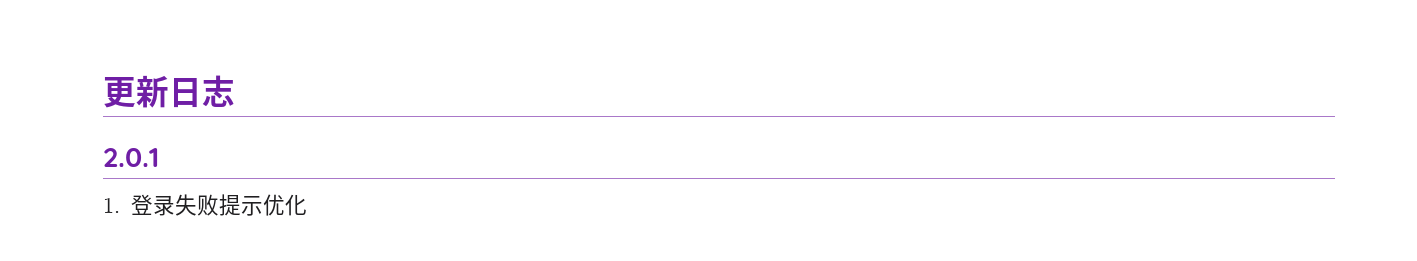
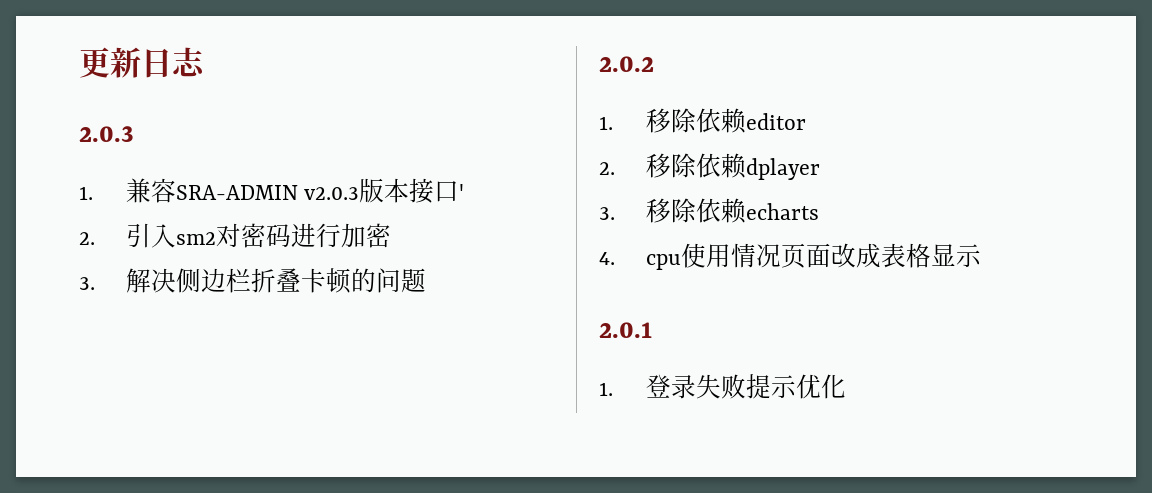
(235, 91) none -> [79,126,134,142] [79,178,465,203] [79,223,391,248] [79,268,426,294] [599,56,654,72] [599,108,806,134] [599,153,820,180] [599,198,819,224] [599,243,981,270] // 2.0.3 // 1.兼容SRA-ADMIN v2.0.3版本接口' // 2.引入sm2对密码进行加密 // 3.解决侧边栏折叠卡顿的问题 // 2.0.2 // 1.移除依赖editor // 2.移除依赖dplayer // 3.移除依赖echarts // 4. cpu使用情况页面改成表格显示

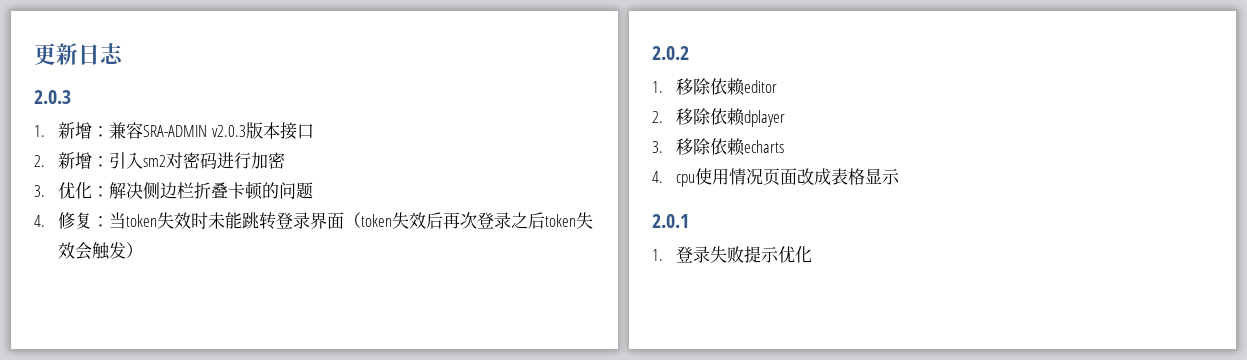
(93, 193) none -> [58,122,110,139] 新增：
[459,184,465,200] [79,232,95,245] ' // 2. -> [34,152,110,169] // 2.新增：
(95, 283) none -> [58,182,110,199] 优化：
(426, 280) none -> [34,212,594,230] [58,242,144,260] // 4.修复：当token失效时未能跳转登录界面（token失效后再次登录之后token失效会触发）

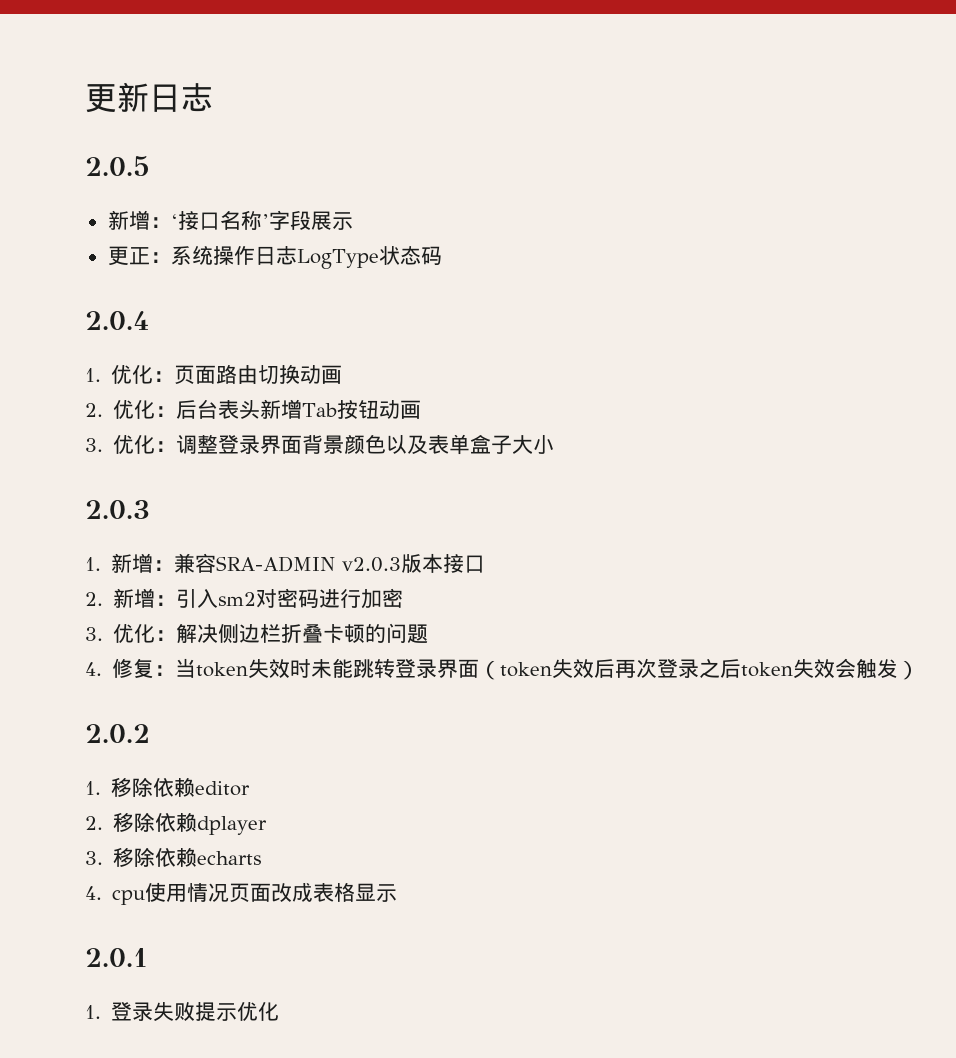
(124, 53) none -> [85,156,150,176] [107,210,353,230] [107,246,442,269] [85,311,149,330] [85,364,343,385] [85,399,422,419] [85,434,555,455] // 2.0.5 // 新增：‘接口名称’字段展示 // 更正：系统操作日志LogType状态码 // 2.0.4 // 1.优化：页面路由切换动画 // 2.优化：后台表头新增Tab按钮动画 // 3.优化：调整登录界面背景颜色以及表单盒子大小

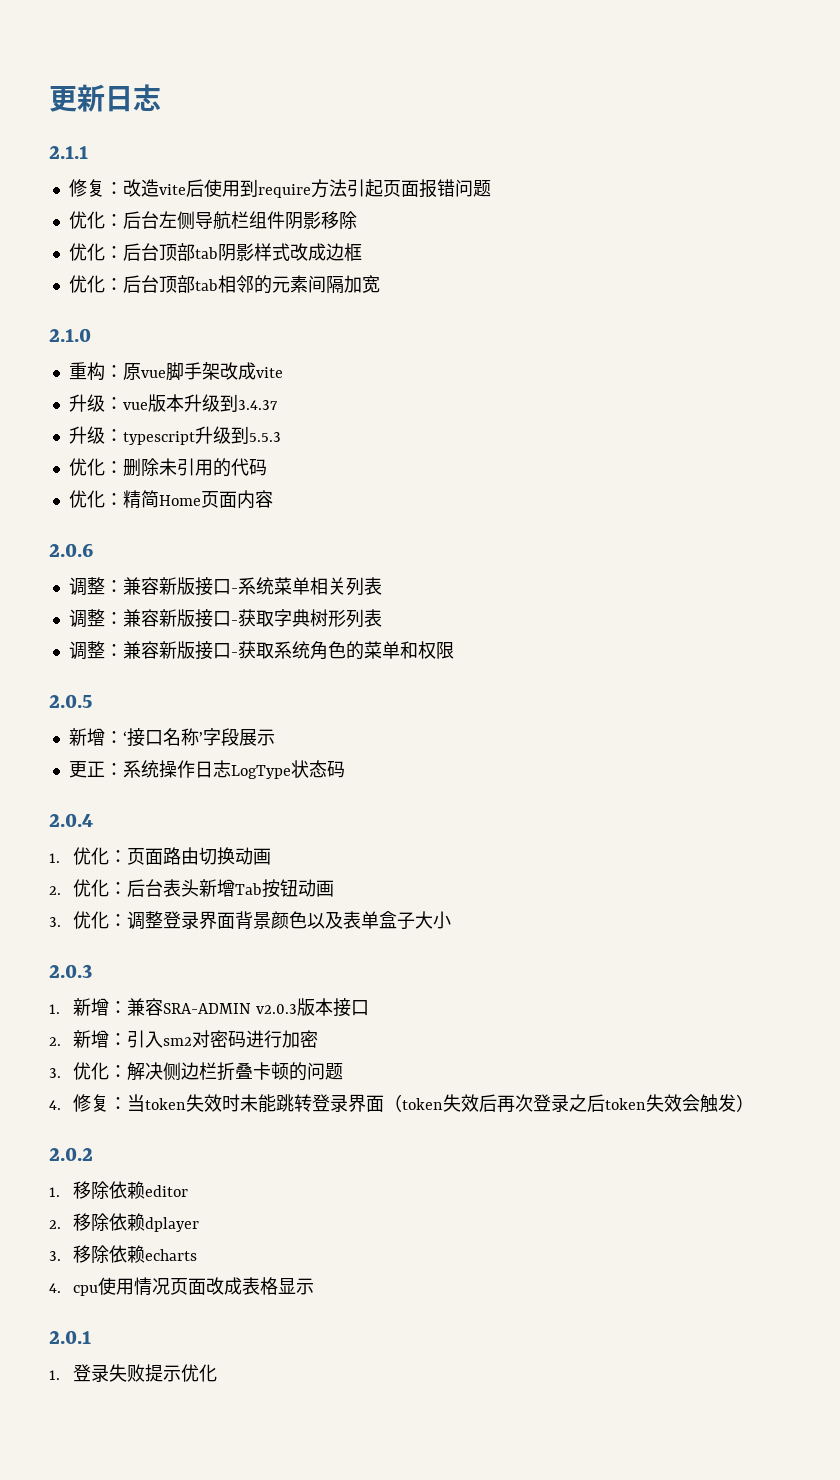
(213, 97) none -> [49,146,88,159] [68,179,491,198] [68,211,357,230] [68,243,362,261] [68,275,380,294] [49,328,91,342] [68,362,283,381] [68,394,278,412] [68,426,281,445] [68,458,267,477] [68,490,273,509] [49,543,93,557] [68,577,382,596] [68,609,382,628] [68,641,454,660] // 2.1.1 // 修复：改造vite后使用到require方法引起页面报错问题 // 优化：后台左侧导航栏组件阴影移除 // 优化：后台顶部tab阴影样式改成边框 // 优化：后台顶部tab相邻的元素间隔加宽 // 2.1.0 // 重构：原vue脚手架改成vite // 升级：vue版本升级到3.4.37 // 升级：typescript升级到5.5.3 // 优化：删除未引用的代码 // 优化：精简Home页面内容 // 2.0.6 // 调整：兼容新版接口-系统菜单相关列表 // 调整：兼容新版接口-获取字典树形列表 // 调整：兼容新版接口-获取系统角色的菜单和权限

